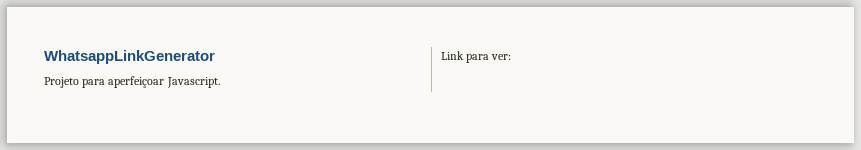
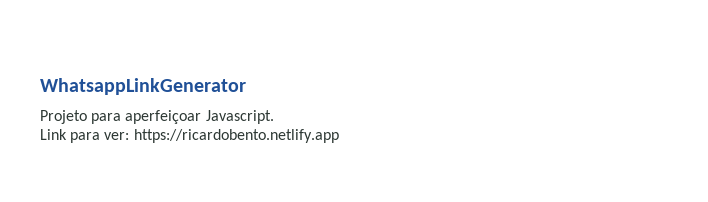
(512, 57) none -> [133,129,339,143] https://ricardobento.netlify.app

